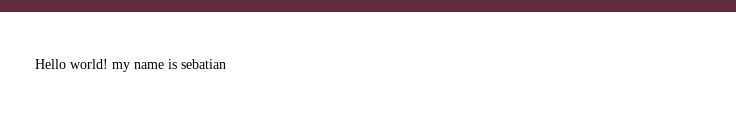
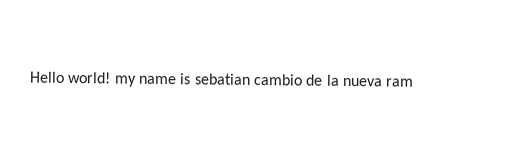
(226, 64) none -> [252,73,415,87] cambio de la nueva ram

